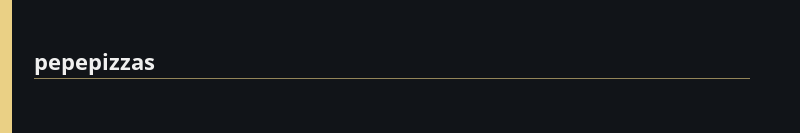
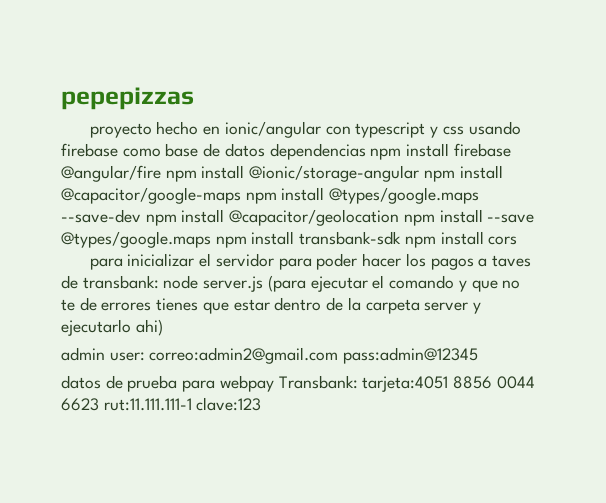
(155, 64) none -> [89,121,521,138] [61,143,511,160] [61,165,503,182] [61,187,480,204] [61,209,535,226] [61,231,518,248] [89,253,531,270] [61,275,521,292] [61,297,481,314] [61,319,163,336] [61,347,479,364] [61,375,535,392] [61,397,262,411] // proyecto hecho en ionic/angular con typescript y css usando firebase como base de datos dependencias npm install firebase @angular/fire npm install @ionic/storage-angular npm install @capacitor/google-maps npm install @types/google.maps --save-dev npm install @capacitor/geolocation npm install --save @types/google.maps npm install transbank-sdk npm install cors // para inicializar el servidor para poder hacer los pagos a taves de transbank: node server.js (para ejecutar el comando y que no te de errores tienes que estar dentro de la carpeta server y ejecutarlo ahi) // admin user: correo:admin2@gmail.com pass:admin@12345 // datos de prueba para webpay Transbank: tarjeta:4051 8856 0044 6623 rut:11.111.111-1 clave:123

